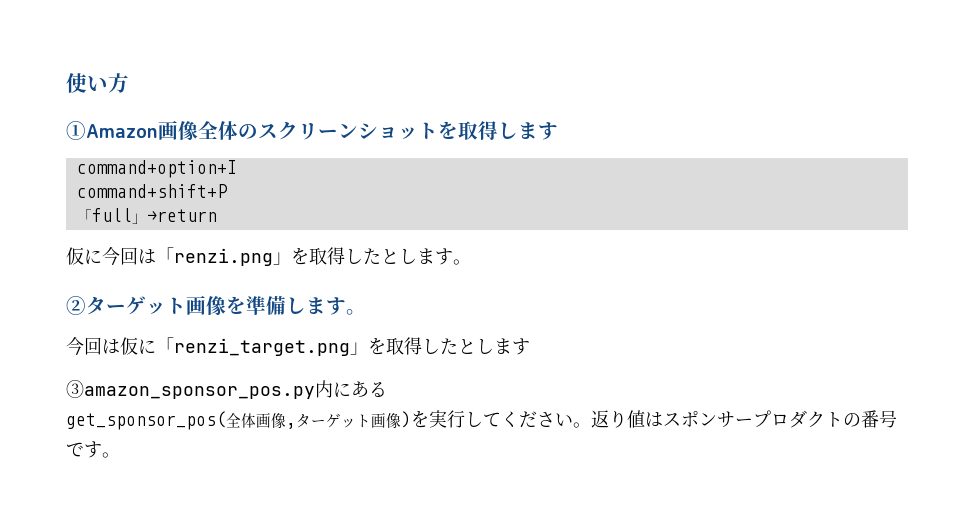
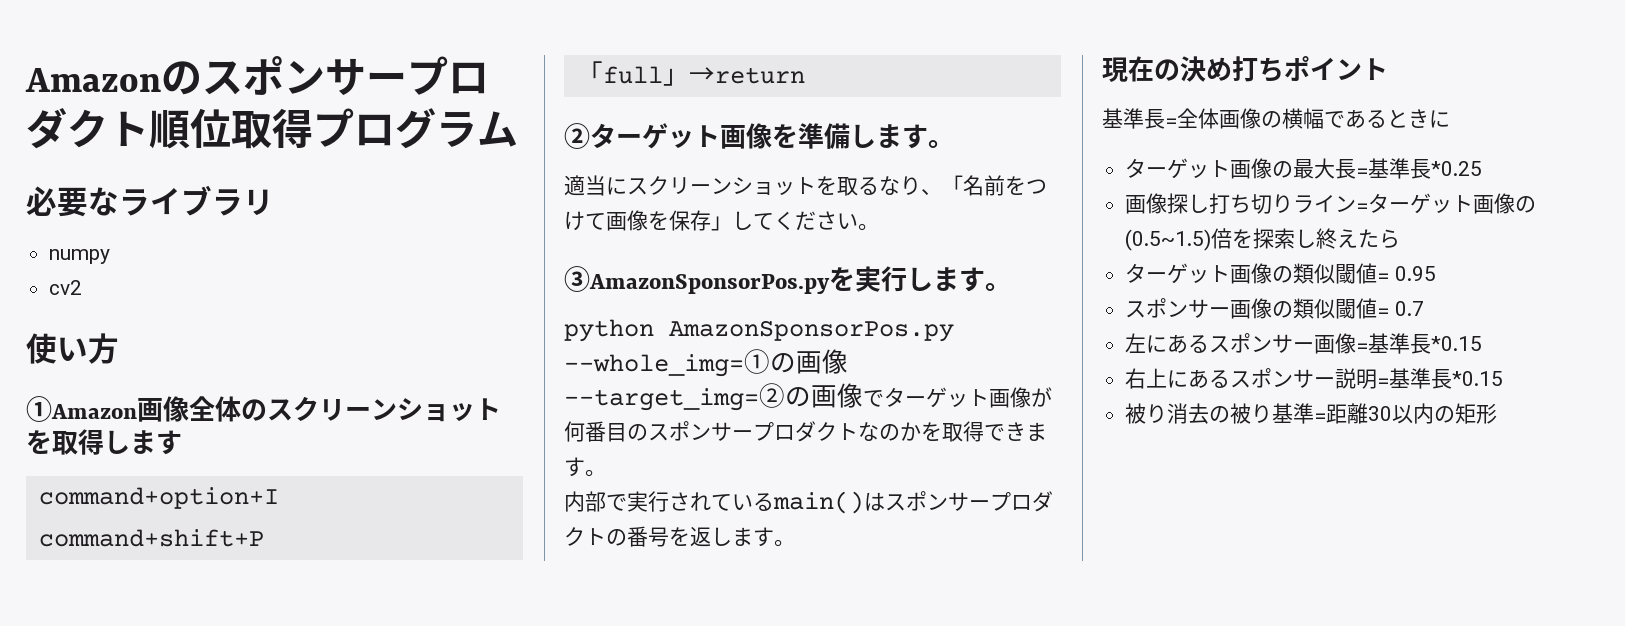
(66, 83) none -> [25,56,489,96] [26,108,518,149] [26,185,274,217] [49,249,111,264] [49,280,83,295] Amazonのスポンサープロダクト順位取得プログラム // 必要なライブラリ // numpy // cv2 //
[66,247,471,266] // 仮に今回は「renzi.png」を取得したとします。 -> (805, 75) none
[66,337,530,356] [66,380,387,399] [66,410,645,430] 今回は仮に「renzi_target.png」を取得したとします // ③amazon_sponsor_pos.py内にある // get_sponsor_pos(全体画像,ターゲット画像)を実行してください。返り値 -> [564,175,1047,196] [564,210,879,231] [564,266,1011,294] [564,319,954,342] [564,349,848,377] [564,383,1052,411] [564,421,1047,442] [564,457,606,477] [564,491,864,514] 適当にスクリーンショットを取るなり、「名前をつけて画像を保存」してください。 // ③AmazonSponsorPos.pyを実行します。 // python AmazonSponsorPos.py --whole_img=①の画像--target_img=②の画像でターゲット画像が何番目のスポンサープロダクトなのかを取得できます。 // 内部で実行されているmain()
[66,441,120,458] です。 -> [669,526,795,547] [1102,56,1388,82] [1102,108,1450,129] [1125,158,1483,179] [1125,193,1537,214] [1125,228,1401,251] [1125,263,1437,284] [1125,298,1425,319] [1125,333,1483,354] [1125,368,1504,389] [1125,403,1498,424] を返します。 // 現在の決め打ちポイント // 基準長=全体画像の横幅であるときに // ターゲット画像の最大長=基準長*0.25 // 画像探し打ち切りライン=ターゲット画像の(0.5~1.5)倍を探索し終えたら // ターゲット画像の類似閾値= 0.95 // スポンサー画像の類似閾値= 0.7 // 左にあるスポンサー画像=基準長*0.15 // 右上にあるスポンサー説明=基準長*0.15 // 被り消去の被り基準=距離30以内の矩形

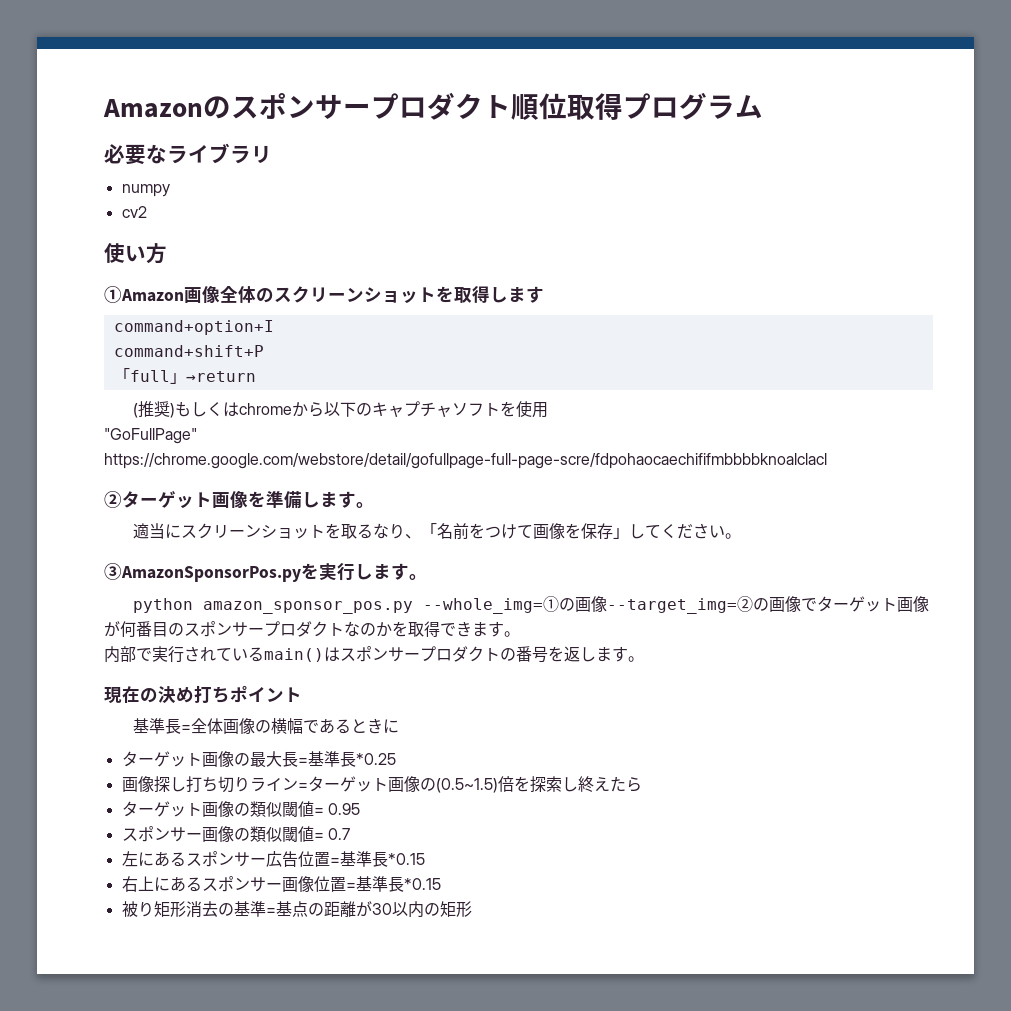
(805, 75) none -> [133,401,549,418] [104,428,197,444] [104,453,827,469] // (推奨)もしくはchromeから以下のキャプチャソフトを使用 // "GoFullPage" // https://chrome.google.com/webstore/detail/gofullpage-full-page-scre/fdpohaocaechififmbbbbknoalclacl
[669,320,954,342] AmazonSponsorPos.py -> [203,601,414,614] amazon_sponsor_pos.py
[1314,333,1357,354] 画像 -> [265,851,330,867] 広告位置
[1335,368,1378,389] 説明 -> [281,876,346,892] 画像位置
[1167,403,1369,424] 消去の被り基準=距離 -> [153,901,372,918] 矩形消去の基準=基点の距離が

